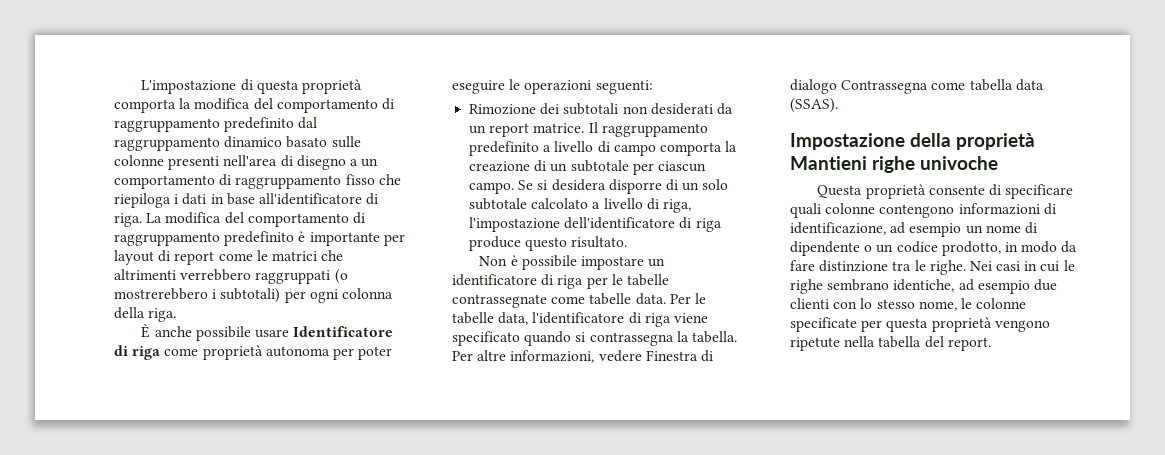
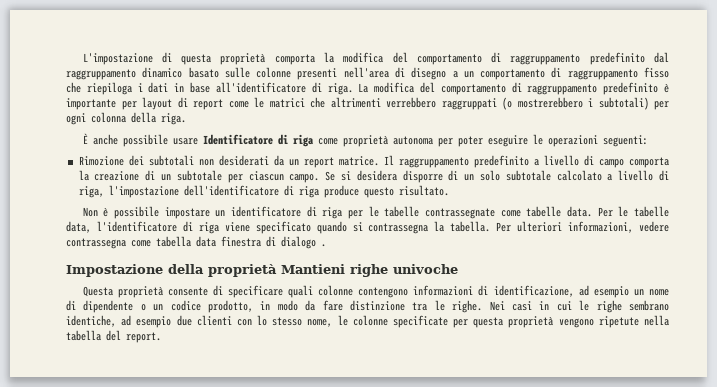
[477,350,507,361] altre -> [517,221,563,232] ulteriori
[645,350,713,362] [790,79,1044,94] [790,98,838,113] Finestra di dialogo Contrassegna come tabella data (SSAS). -> [66,236,326,249] contrassegna come tabella data finestra di dialogo .

